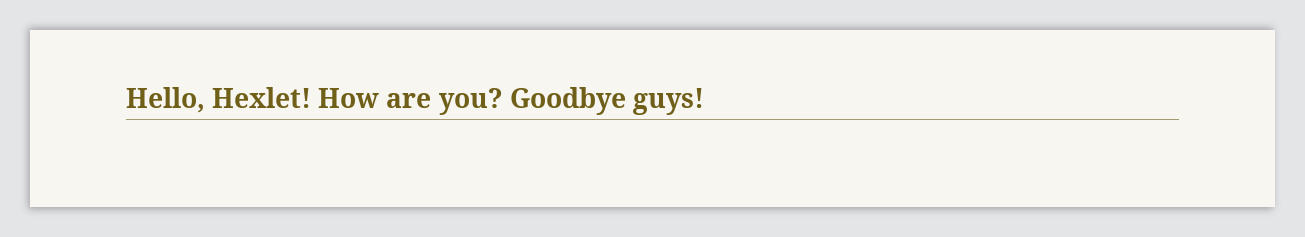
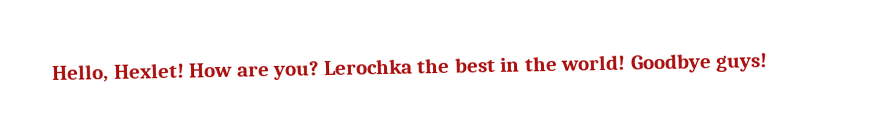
(503, 101) none -> [322,54,627,76] Lerochka the best in the world!

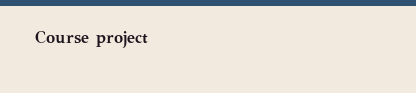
[51,53,769,84] Hello, Hexlet! How are you? Lerochka the best in the world! Goodbye guys! -> [35,30,148,48] Course project

